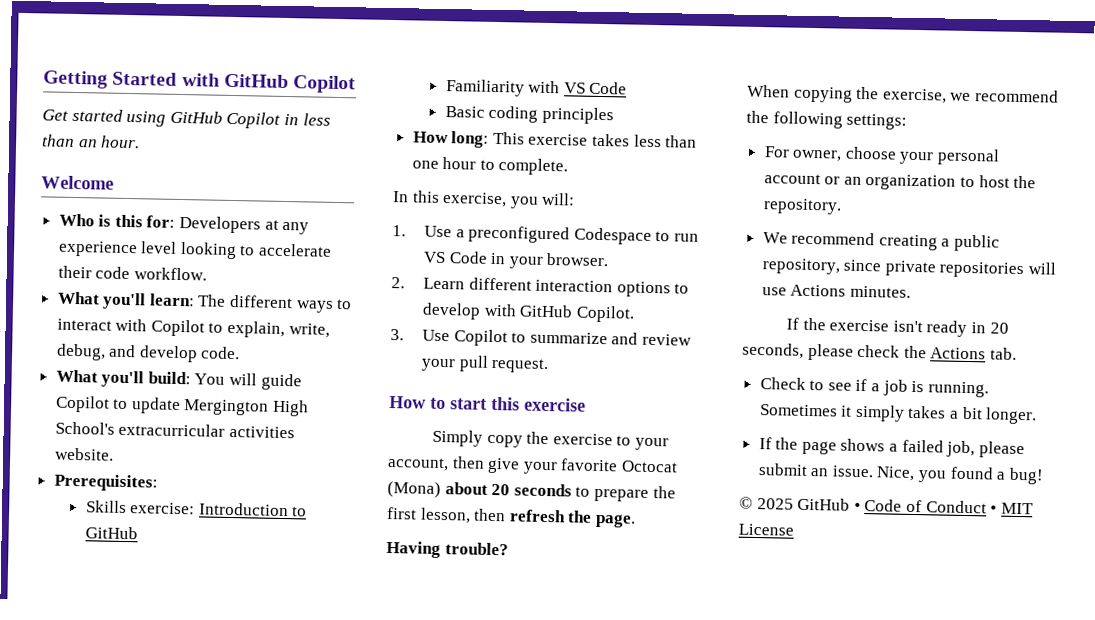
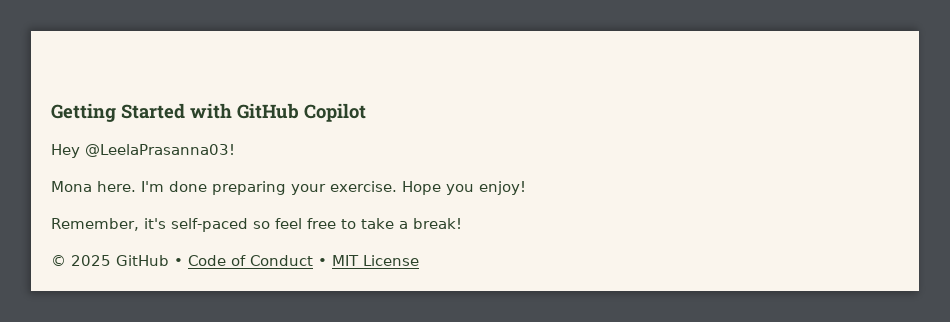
[42,108,331,129] [42,134,141,149] [41,175,114,190] [58,213,310,235] [57,240,333,260] [57,265,207,281] [57,291,353,313] [56,318,330,339] [55,343,241,363] [55,369,302,391] [54,395,310,417] [54,421,295,439] [54,447,114,461] [53,473,158,492] [85,500,308,517] [84,526,138,540] [445,79,628,97] [444,105,614,125] [412,131,698,148] [411,156,569,176] [393,190,576,209] [392,225,699,245] [422,251,610,269] [391,277,690,298] [421,302,635,323] [390,329,692,347] [420,355,550,374] [389,396,586,412] [432,429,670,451] [387,456,678,475] [387,480,676,502] [386,506,636,528] [386,540,509,559] [747,84,1059,104] [746,110,908,130] [763,146,1001,166] [763,173,1037,191] [762,198,842,215] [762,231,1001,252] [761,258,1057,279] [761,284,911,298] [786,317,1009,337] [742,342,1017,361] [759,377,989,398] [759,404,1038,425] [758,437,1025,459] [757,463,1044,485] Get started using GitHub Copilot in less than an hour. // Welcome // Who is this for: Developers at any experience level looking to accelerate their code workflow. // What you'll learn: The different ways to interact with Copilot to explain, write, debug, and develop code. // What you'll build: You will guide Copilot to update Mergington High School's extracurricular activities website. // Prerequisites: // Skills exercise: Introduction to GitHub // Familiarity with VS Code // Basic coding principles // How long: This exercise takes less than one hour to complete. // In this exercise, you will: // 1. Use a preconfigured Codespace to run VS Code in your browser. // 2. Learn different interaction options to develop with GitHub Copilot. // 3. Use Copilot to summarize and review your pull request. // How to start this exercise // Simply copy the exercise to your account, then give your favorite Octocat (Mona) about 20 seconds to prepare the first lesson, then refresh the page. // Having trouble? // When copying the exercise, we recommend the following settings: // For owner, choose your personal account or an organization to host the repository. // We recommend creating a public repository, since private repositories will use Actions minutes. // If the exercise isn't ready in 20 seconds, please check the Actions tab. // Check to see if a job is running. Sometimes it simply takes a bit longer. // If the page shows a failed job, please submit an issue. Nice, you found a bug! -> [51,144,235,158] [51,181,526,195] [51,218,462,232] Hey @LeelaPrasanna03! // Mona here. I'm done preparing your exercise. Hope you enjoy! // Remember, it's self-paced so feel free to take a break!

